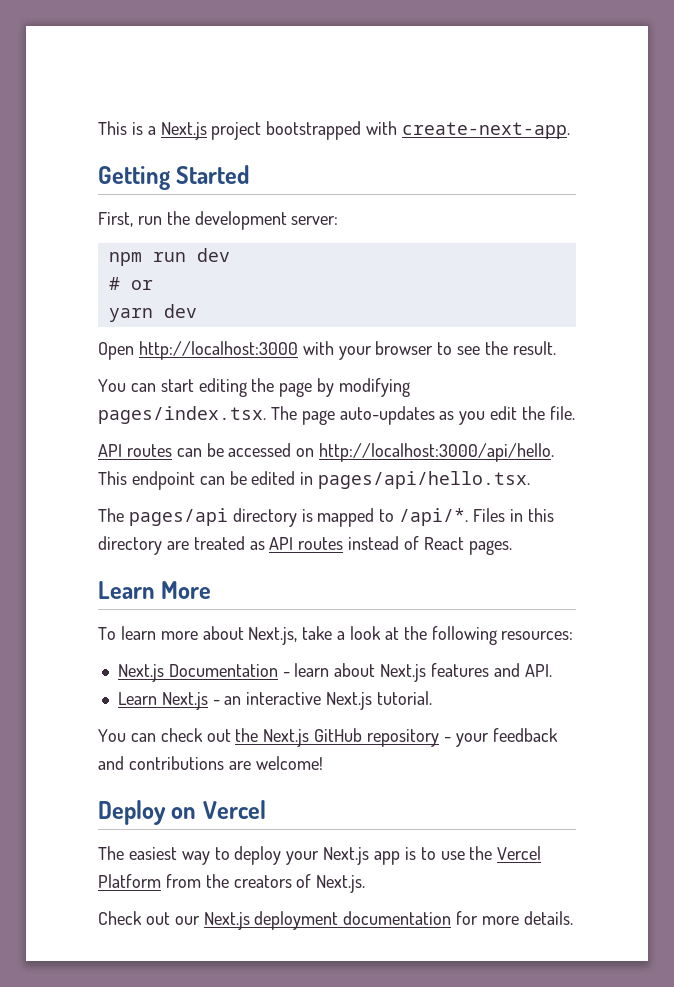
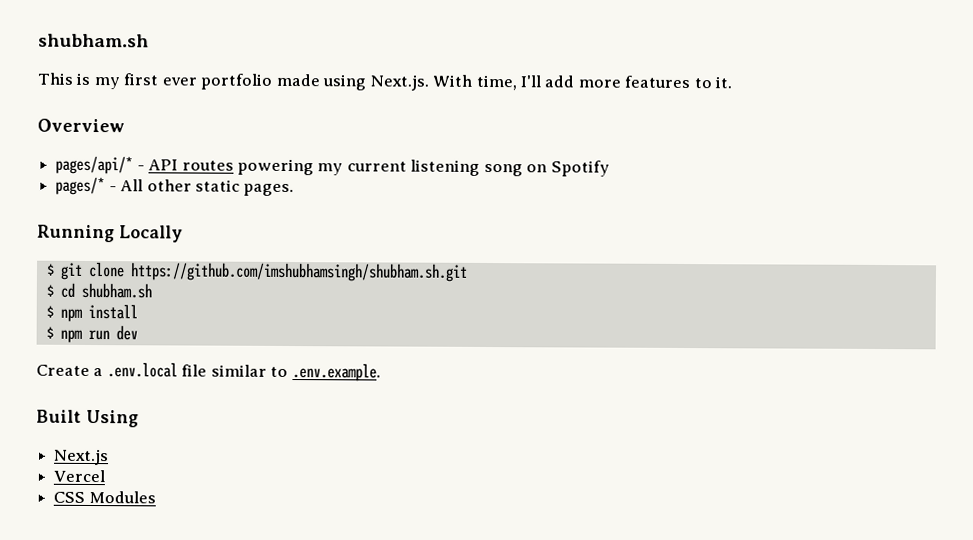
(98, 128) none -> [38,33,149,48] shubham.sh //
[147,121,571,140] [98,165,250,190] [98,211,339,230] [108,248,230,266] [108,277,153,290] [108,304,197,322] [98,341,556,360] [98,378,411,397] [98,406,575,425] [98,443,555,462] [98,471,531,490] [98,508,554,527] [98,536,512,555] [98,581,212,599] [98,626,574,645] [117,663,552,682] [117,691,432,710] [98,728,558,747] [98,756,323,770] [98,800,266,825] [98,846,542,865] [98,874,366,893] [98,911,573,930] a Next.js project bootstrapped with create-next-app. // Getting Started // First, run the development server: // npm run dev // # or // yarn dev // Open http://localhost:3000 with your browser to see the result. // You can start editing the page by modifying pages/index.tsx. The page auto-updates as you edit the file. // API routes can be accessed on http://localhost:3000/api/hello. This endpoint can be edited in pages/api/hello.tsx. // The pages/api directory is mapped to /api/*. Files in this directory are treated as API routes instead of React pages. // Learn More // To learn more about Next.js, take a look at the following resources: // Next.js Documentation - learn about Next.js features and API. // Learn Next.js - an interactive Next.js tutorial. // You can check out the Next.js GitHub repository - your feedback and contributions are welcome! // Deploy on Vercel // The easiest way to deploy your Next.js app is to use the Vercel Platform from the creators of Next.js. // Check out our Next.js deployment documentation for more details. -> [93,73,733,91] [37,118,125,133] [55,155,610,177] [55,176,295,197] [37,224,183,243] [45,261,468,282] [45,282,152,299] [45,303,138,322] [45,325,138,343] [36,362,381,382] [36,409,139,428] [54,448,110,466] [53,469,106,483] [53,490,156,504] my first ever portfolio made using Next.js. With time, I'll add more features to it. // Overview // pages/api/* - API routes powering my current listening song on Spotify // pages/* - All other static pages. // Running Locally // $ git clone https://github.com/imshubhamsingh/shubham.sh.git // $ cd shubham.sh // $ npm install // $ npm run dev // Create a .env.local file similar to .env.example. // Built Using // Next.js // Vercel // CSS Modules

